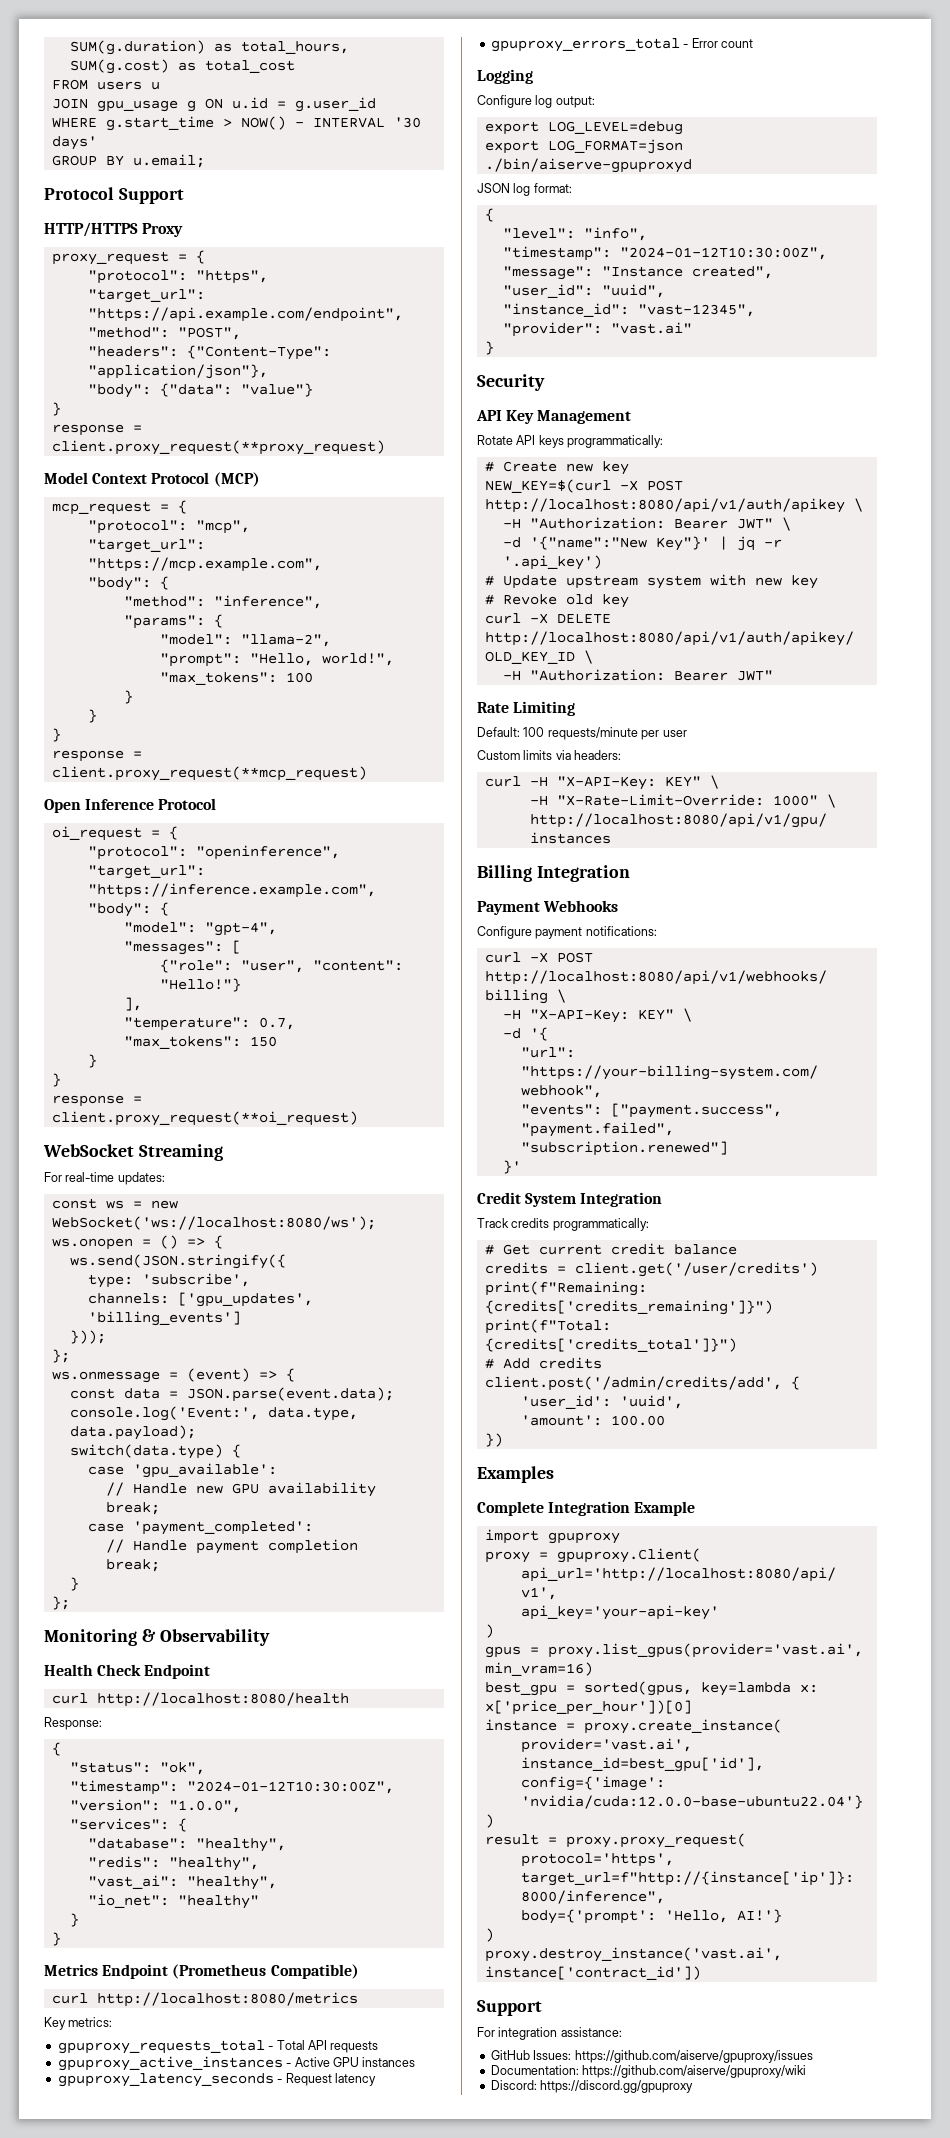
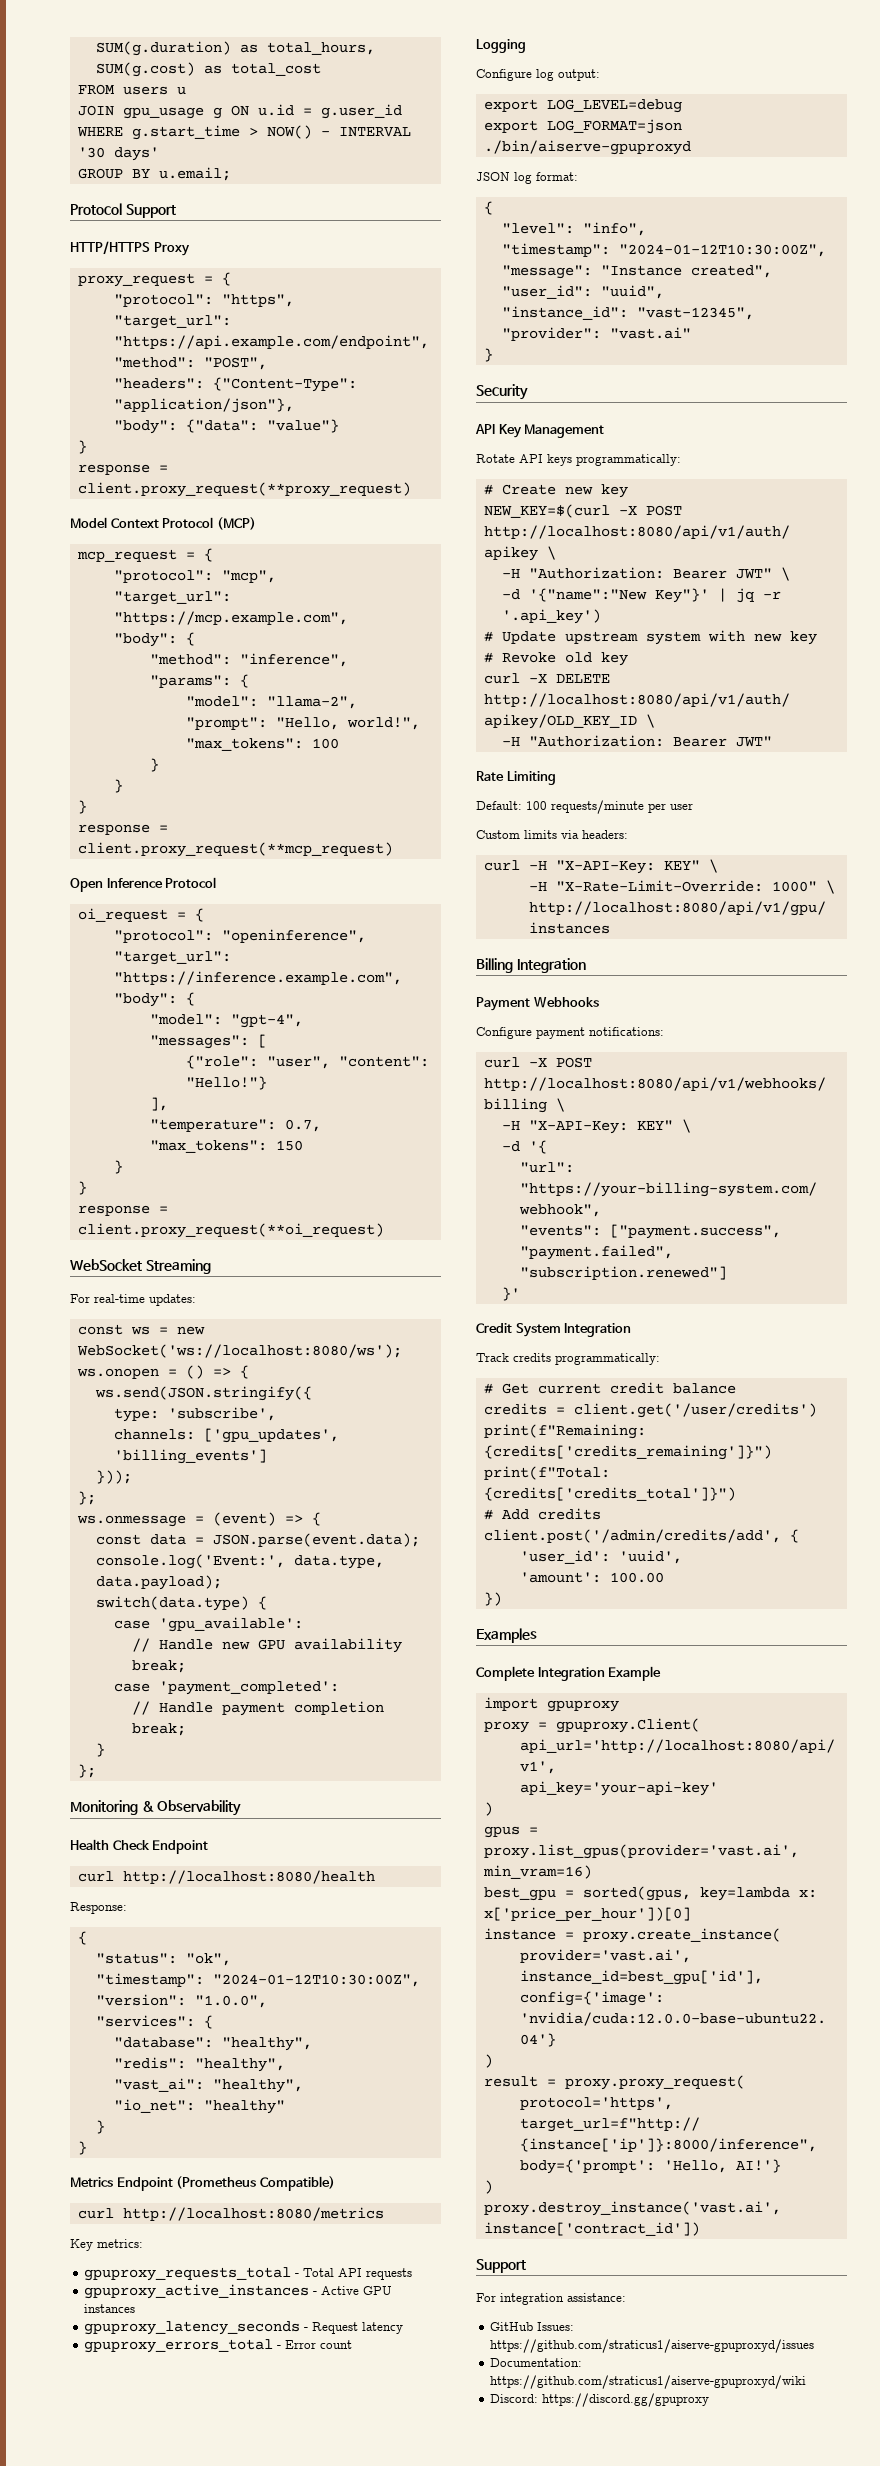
[574,2050,813,2063] https://github.com/aiserve/gpuproxy/issues -> [490,2339,815,2353] https://github.com/straticus1/aiserve-gpuproxyd/issues
[582,2065,807,2078] https://github.com/aiserve/gpuproxy/wiki -> [490,2375,807,2389] https://github.com/straticus1/aiserve-gpuproxyd/wiki

